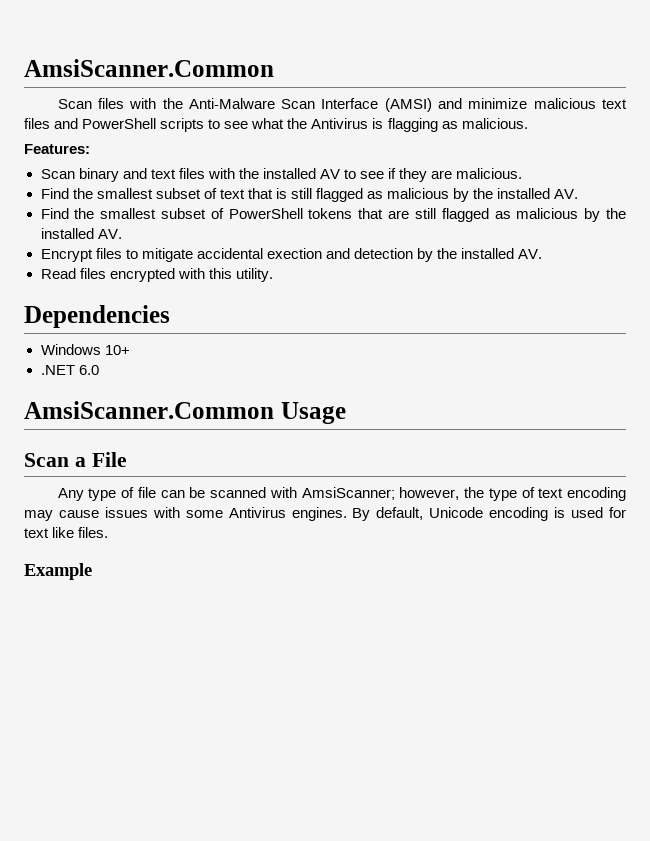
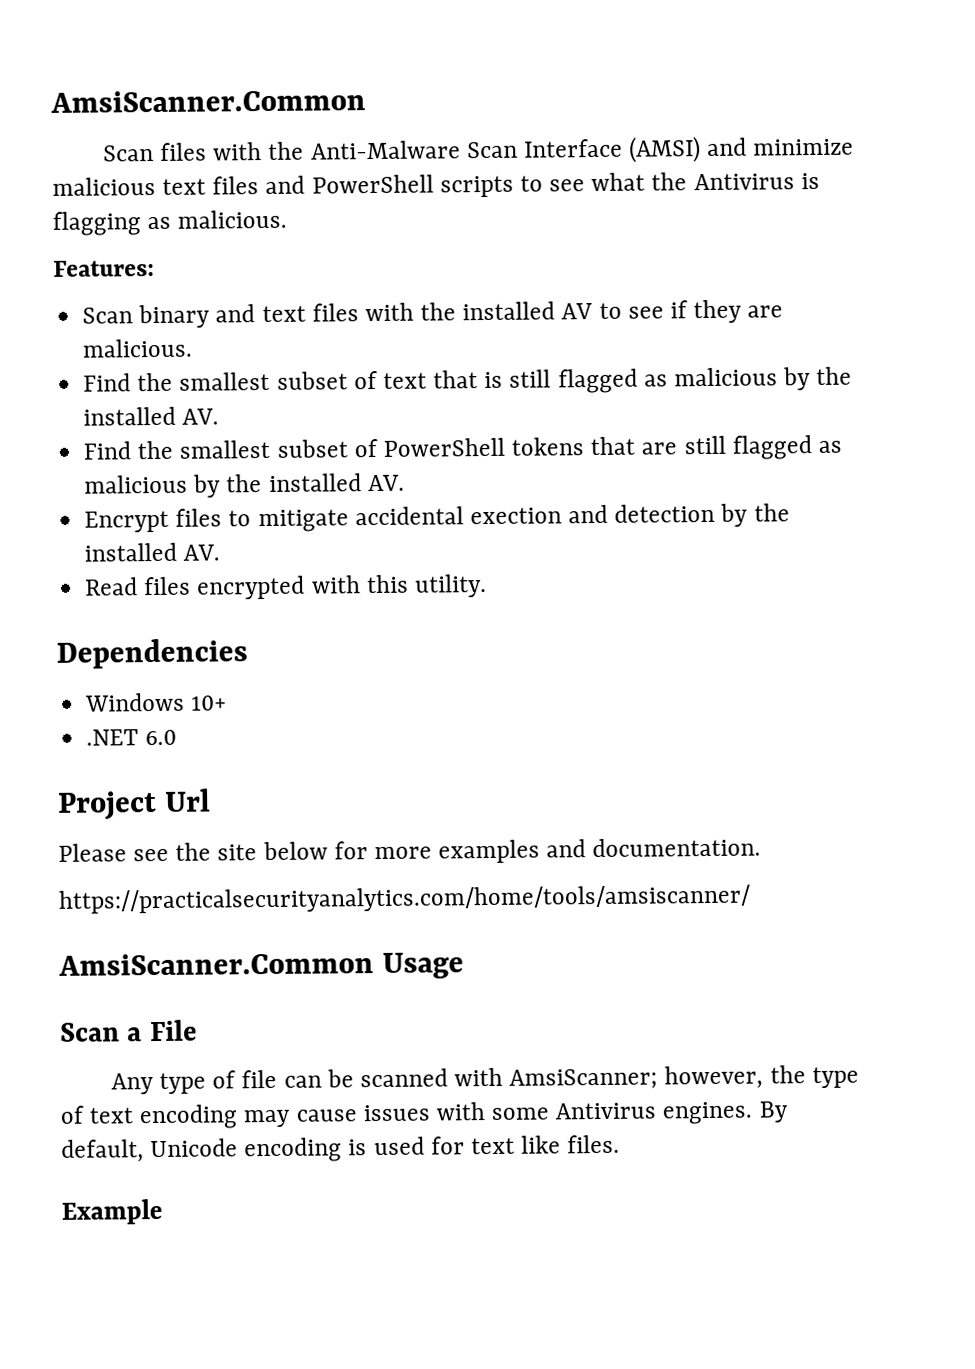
(99, 370) none -> [57,788,212,820] [58,837,762,864] [58,884,751,914] // Project Url // Please see the site below for more examples and documentation. // https://practicalsecurityanalytics.com/home/tools/amsiscanner/

